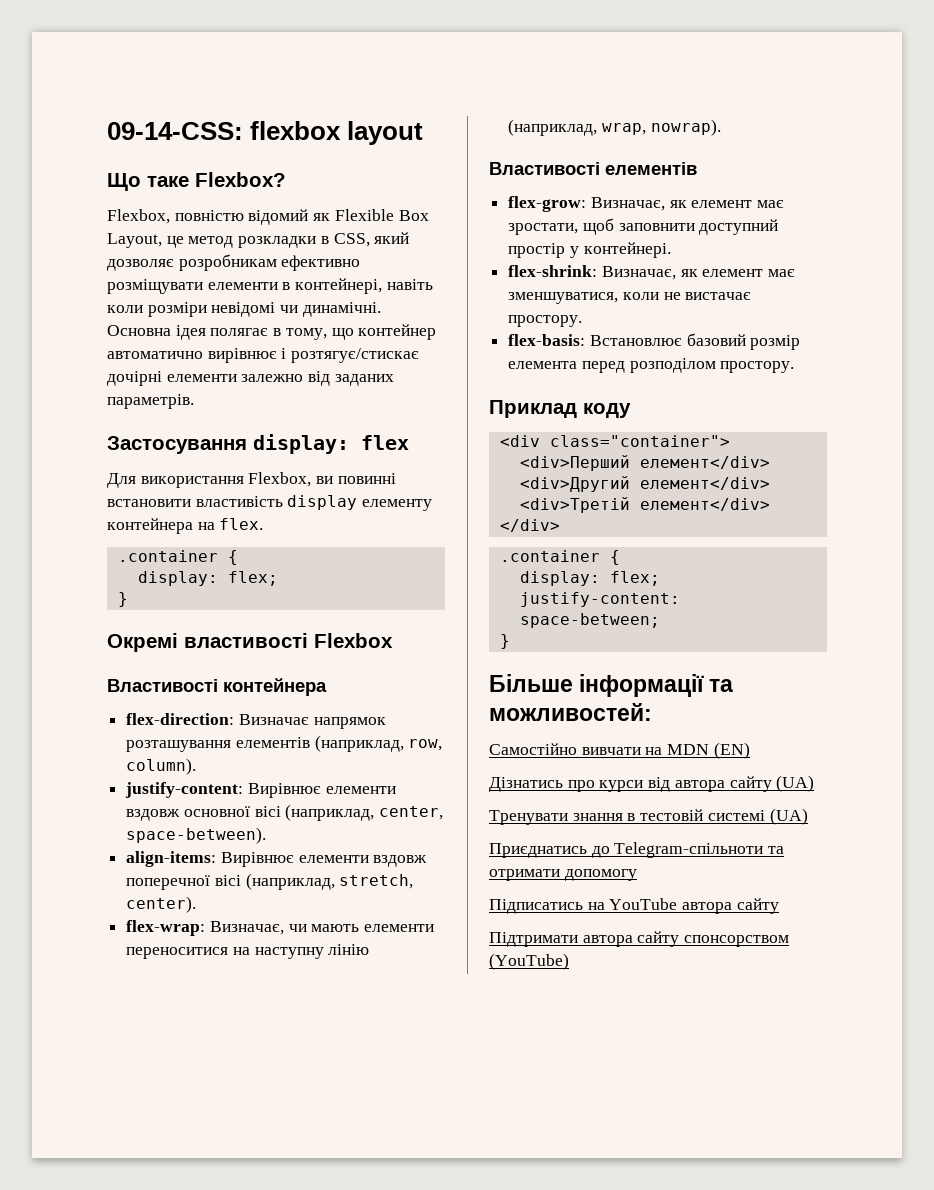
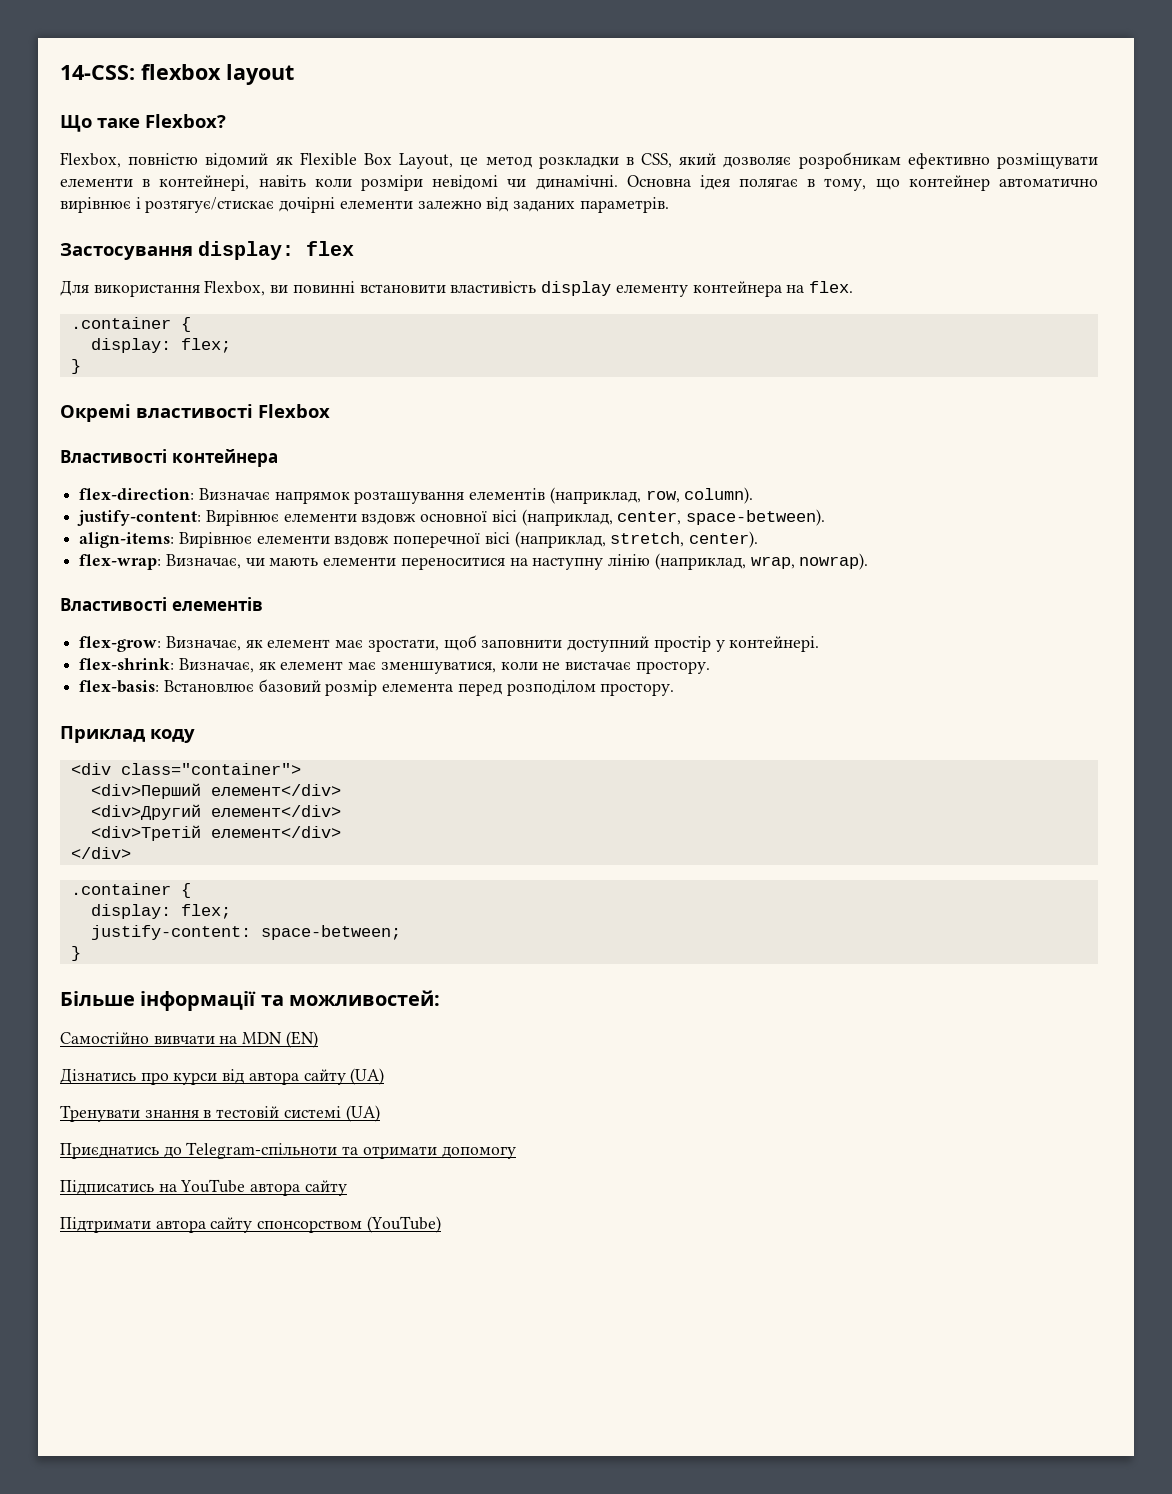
[107,122,243,140] 09-14-CSS: -> [60,65,135,80] 14-CSS:

